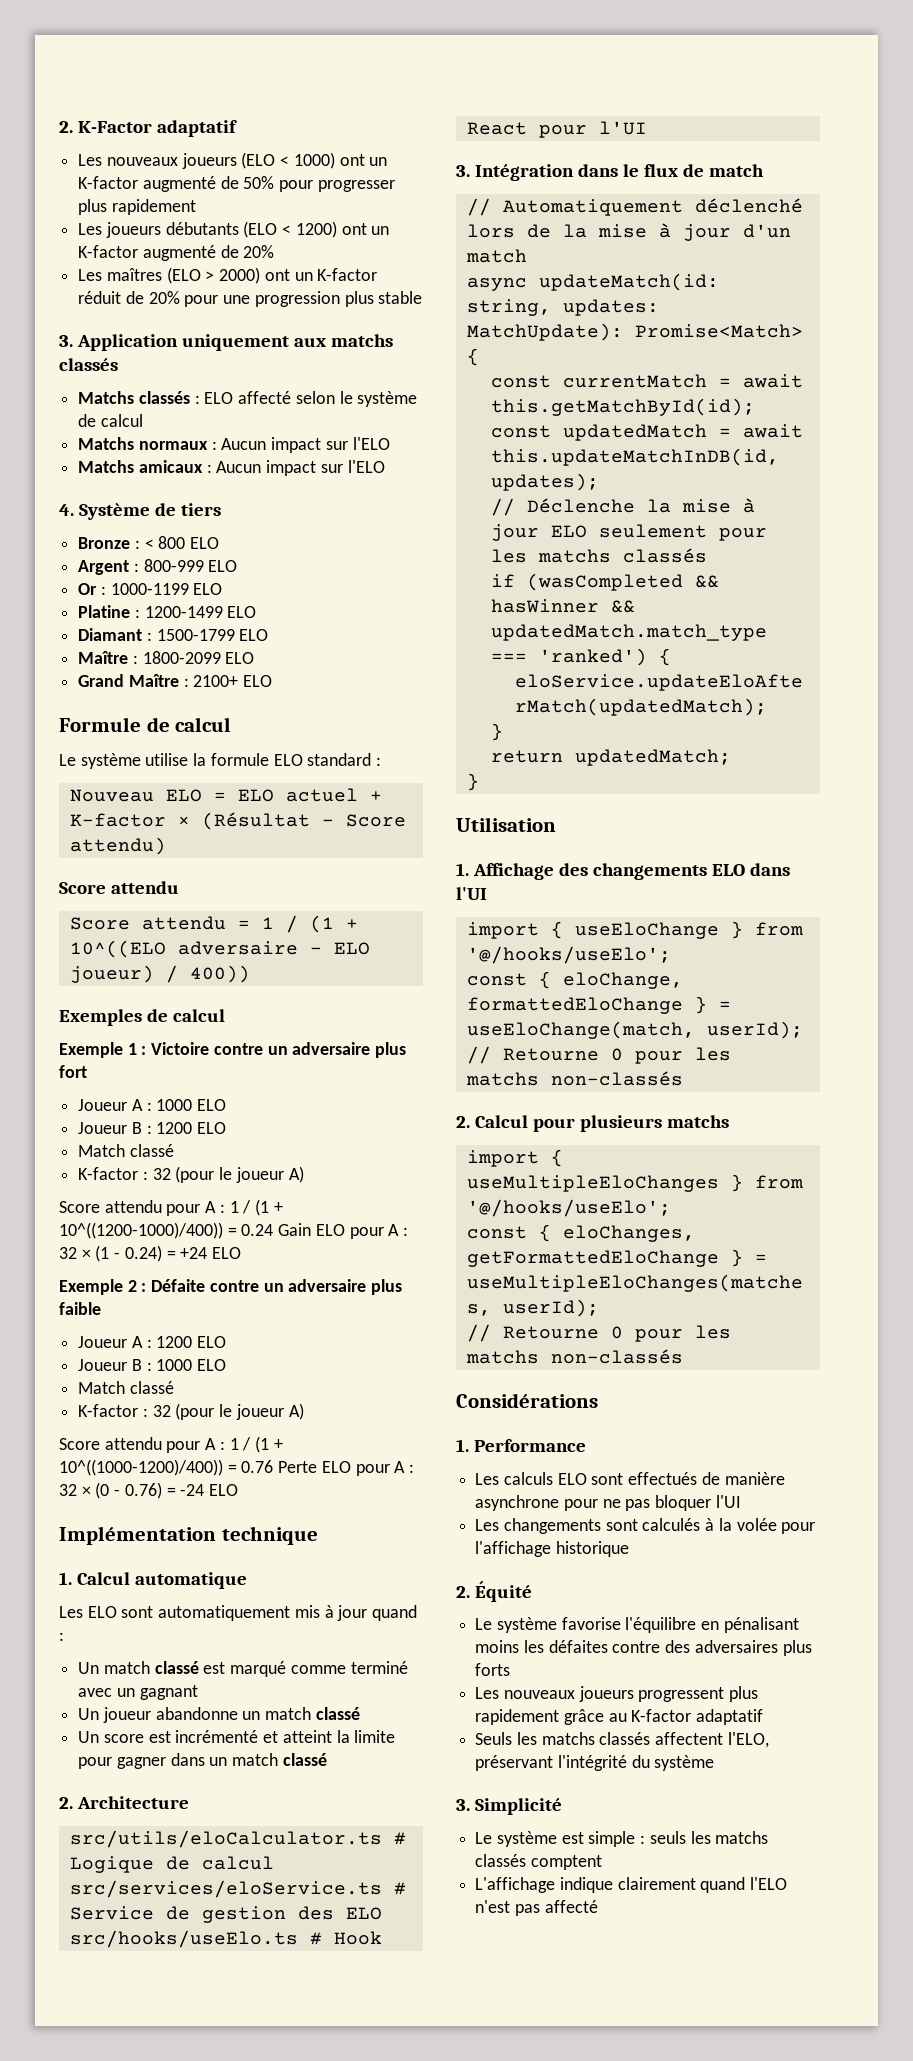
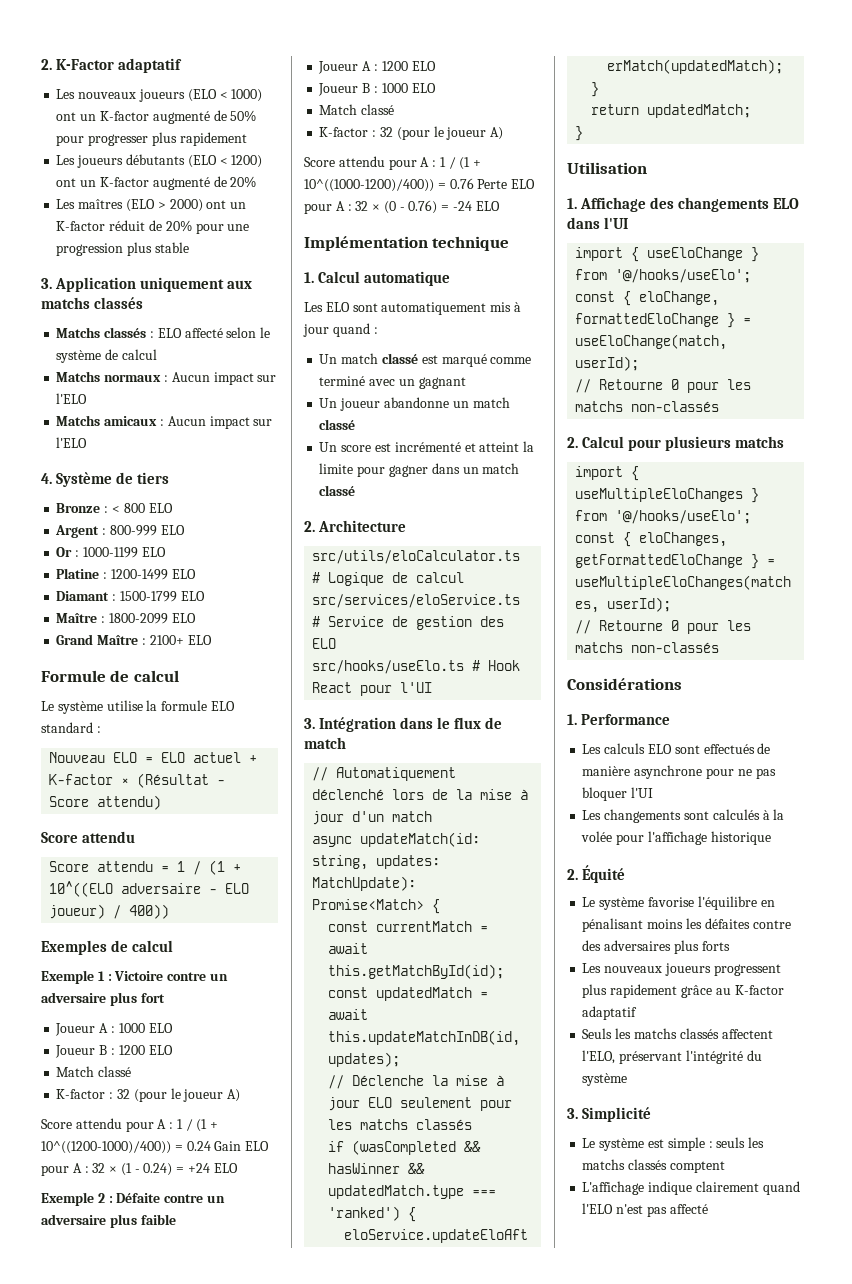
[490,624,767,641] updatedMatch.match_type -> [328,1185,465,1199] updatedMatch.type

